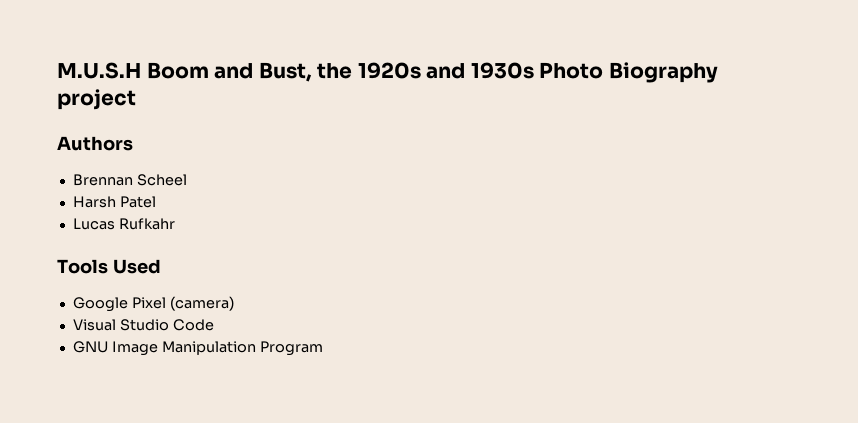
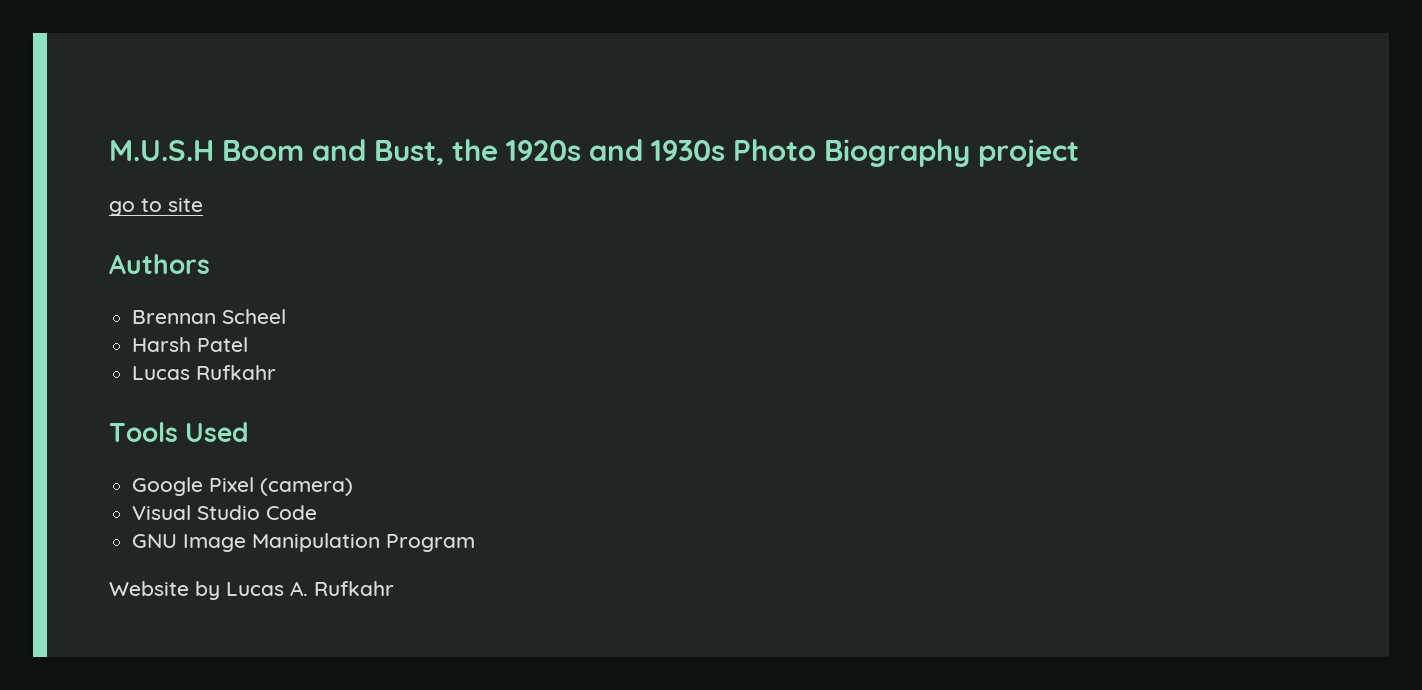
(136, 99) none -> [109,198,203,216] // go to site
(323, 348) none -> [109,581,394,600] // Website by Lucas A. Rufkahr

